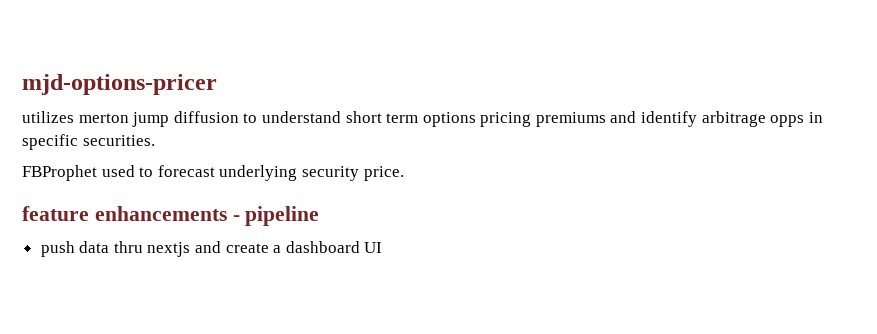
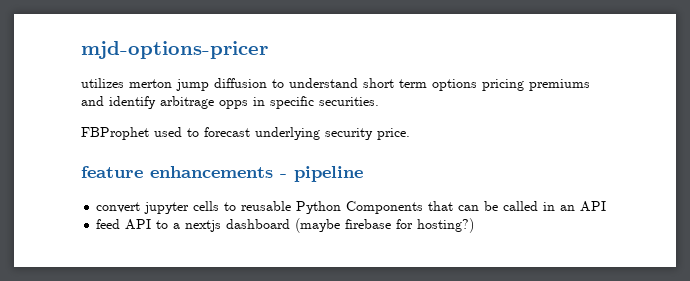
[40,241,383,257] push data thru nextjs and create a dashboard UI -> [96,201,607,214] [96,218,475,233] convert jupyter cells to reusable Python Components that can be called in an API // feed API to a nextjs dashboard (maybe firebase for hosting?)

